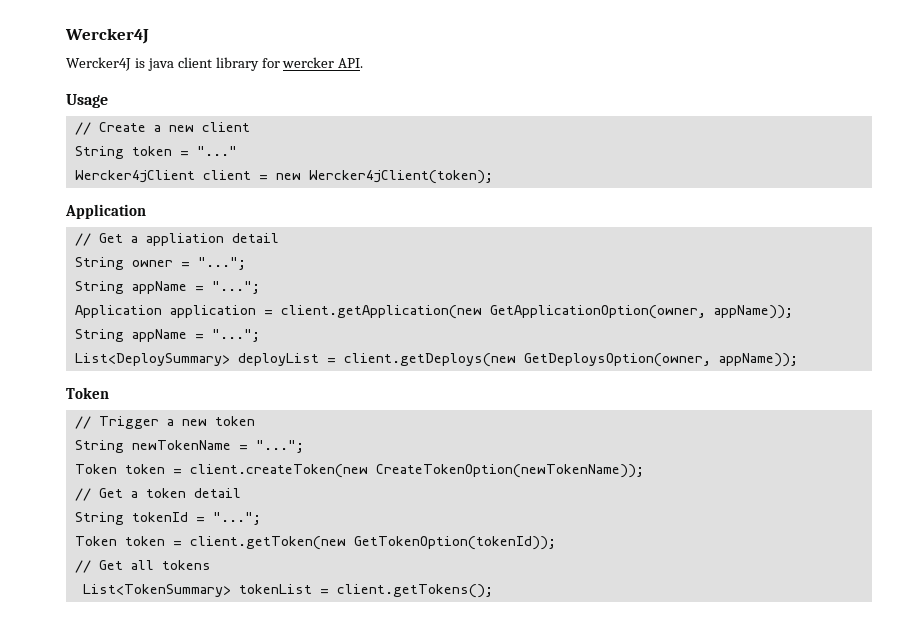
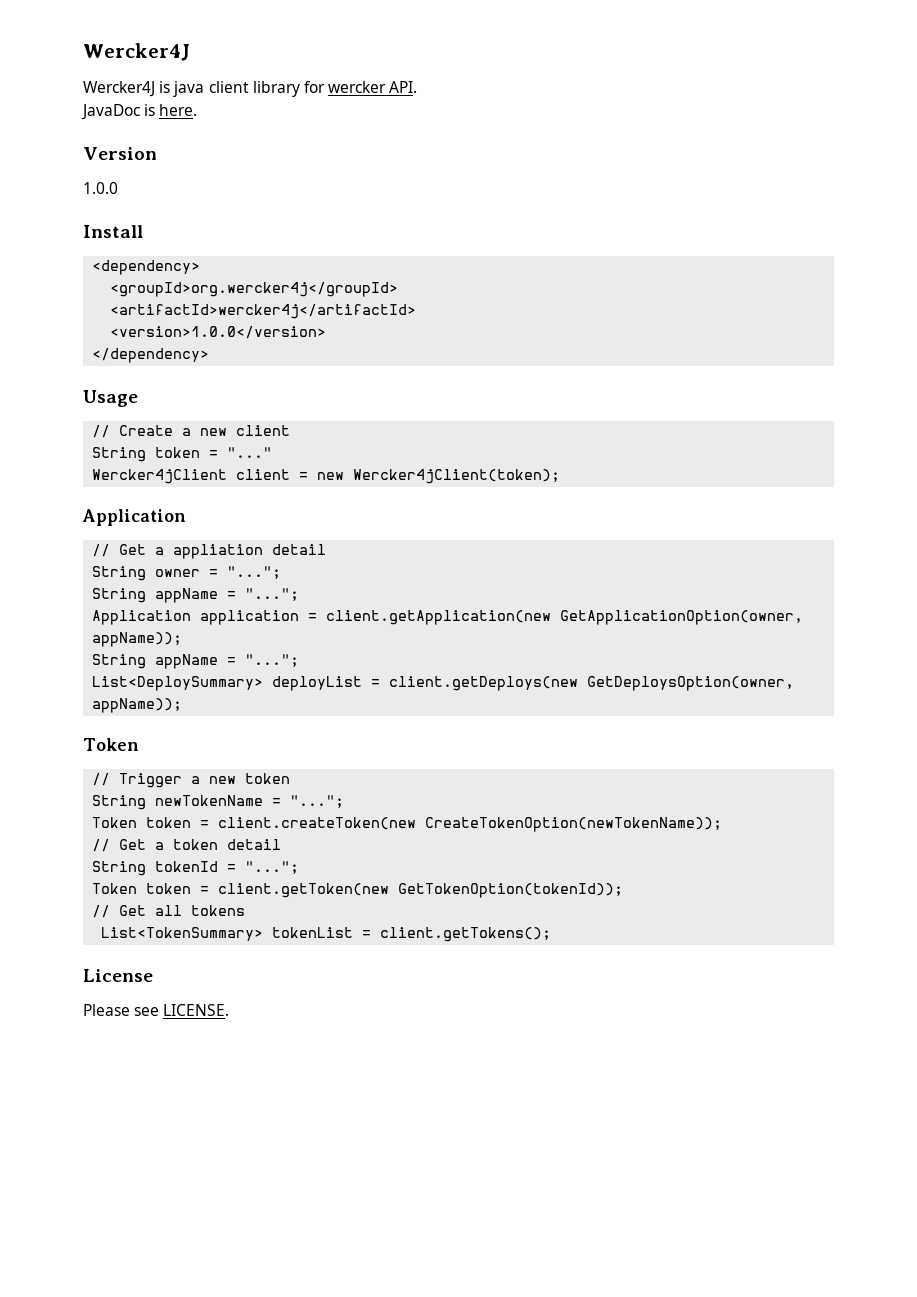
(364, 63) none -> [81,104,198,120] [83,147,157,160] [83,182,118,194] [83,225,143,238] [92,260,201,275] [110,282,399,297] [110,304,417,319] [110,326,327,339] [92,348,210,363] // JavaDoc is here. // Version // 1.0.0 // Install // <dependency> // <groupId>org.wercker4j</groupId> // <artifactId>wercker4j</artifactId> // <version>1.0.0</version> // </dependency>
(493, 591) none -> [83,969,153,982] [83,1004,230,1016] // License // Please see LICENSE.

